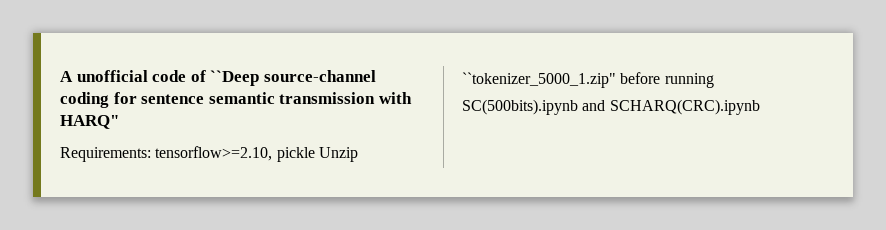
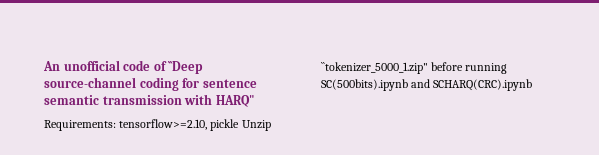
[60,71,73,82] A -> [43,61,60,71] An

